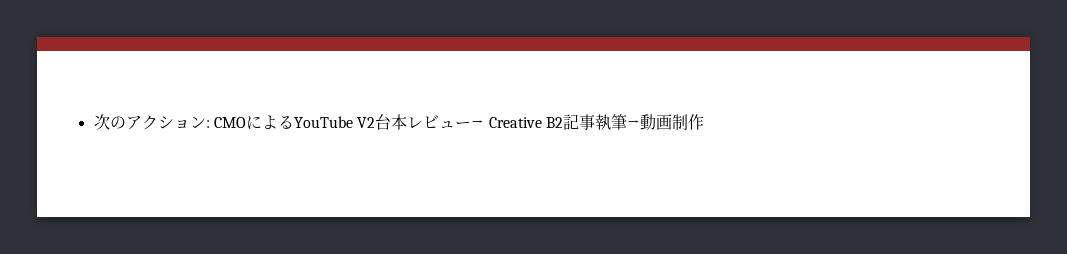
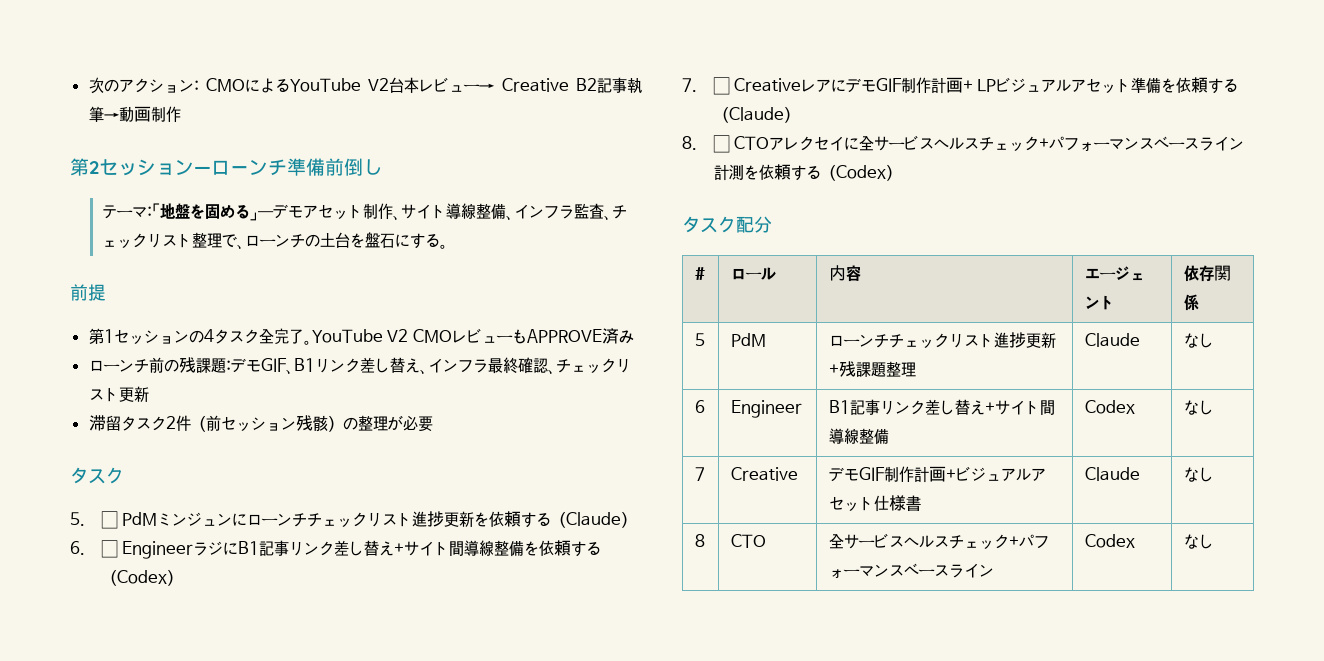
(704, 122) none -> [70,158,382,176] [102,203,628,221] [102,232,449,250] [70,284,106,301] [88,328,634,345] [88,357,631,375] [88,386,149,402] [88,415,433,432] [70,467,124,484] [70,511,636,529] [70,540,601,559] [102,569,183,586] [682,77,1239,95] [714,106,800,123] [682,135,1244,153] [714,164,902,181] [682,216,772,233] [694,267,705,280] [730,267,776,280] [828,265,861,282] [1084,266,1145,281] [1084,295,1115,310] [1183,265,1231,282] [1183,294,1199,311] [694,333,705,346] [730,333,766,347] [828,332,1056,348] [828,361,916,377] [1084,333,1140,347] [1183,333,1214,348] [694,400,705,413] [730,400,802,418] [828,399,1055,416] [828,428,889,445] [1084,400,1135,414] [1183,400,1214,415] [694,467,705,481] [730,467,798,481] [828,466,1046,483] [828,495,921,512] [1084,467,1140,481] [1183,467,1214,482] [694,534,705,547] [730,534,766,548] [828,533,1049,549] [828,563,994,578] [1084,534,1135,548] [1183,534,1214,549] // 第2セッション—ローンチ準備前倒し // テーマ:「地盤を固める」—デモアセット制作、サイト導線整備、インフラ監査、チェックリスト整理で、ローンチの土台を盤石にする。 // 前提 // 第1セッションの4タスク全完了。YouTube V2 CMOレビューもAPPROVE済み // ローンチ前の残課題:デモGIF、B1リンク差し替え、インフラ最終確認、チェックリスト更新 // 滞留タスク2件（前セッション残骸）の整理が必要 // タスク // 5. ☐ PdMミンジュンにローンチチェックリスト進捗更新を依頼する（Claude） // 6. ☐ EngineerラジにB1記事リンク差し替え+サイト間導線整備を依頼する（Codex） // 7. ☐ CreativeレアにデモGIF制作計画+ LPビジュアルアセット準備を依頼する（Claude） // 8. ☐ CTOアレクセイに全サービスヘルスチェック+パフォーマンスベースライン計測を依頼する（Codex） // タスク配分 // # | ロール | 内容 | エージェント | 依存関係 // 5 | PdM | ローンチチェックリスト進捗更新+残課題整理 | Claude | なし // 6 | Engineer | B1記事リンク差し替え+サイト間導線整備 | Codex | なし // 7 | Creative | デモGIF制作計画+ビジュアルアセット仕様書 | Claude | なし // 8 | CTO | 全サービスヘルスチェック+パフォーマンスベースライン | Codex | なし

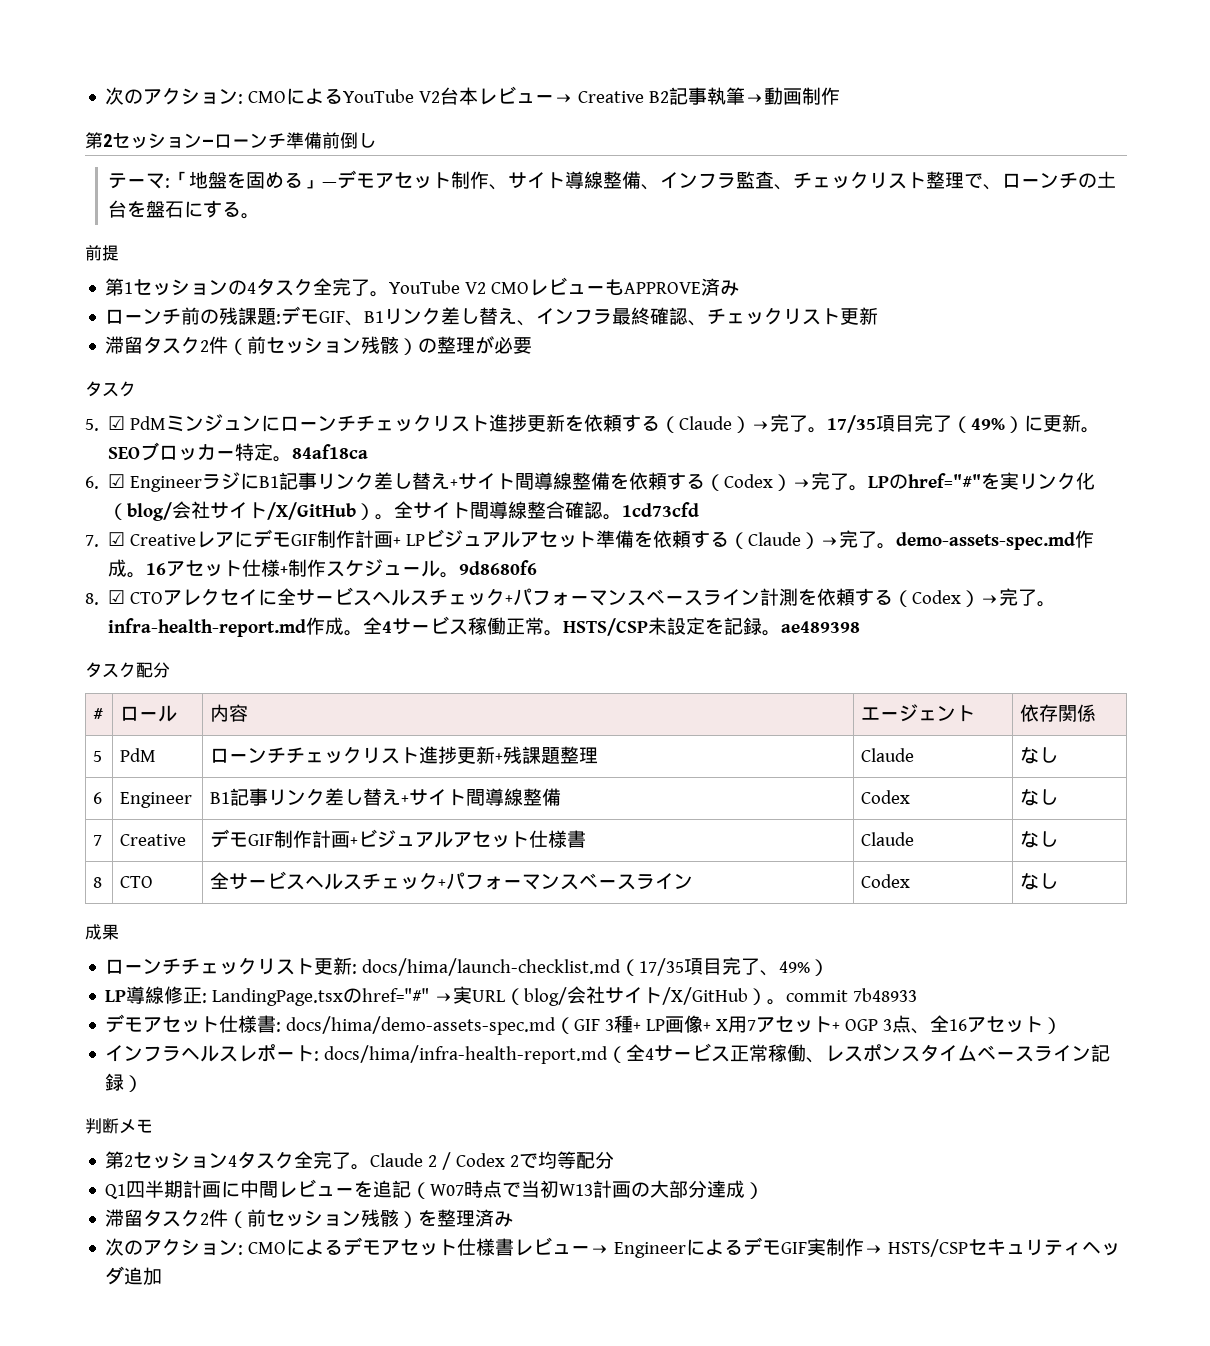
[101,511,119,529] ☐ -> [108,416,126,430] ☑
(636, 519) none -> [751,414,1101,433] [108,442,369,462] →完了。17/35項目完了（49%）に更新。SEOブロッカー特定。84af18ca
[101,540,119,558] ☐ -> [108,474,126,488] ☑
(183, 577) none -> [792,472,1096,491] [108,501,700,521] →完了。LPのhref="#"を実リンク化（blog/会社サイト/X/GitHub）。全サイト間導線整合確認。1cd73cfd
[713,77,731,95] ☐ -> [108,532,126,546] ☑
(800, 114) none -> [820,530,1095,550] [108,559,538,578] →完了。demo-assets-spec.md作成。16アセット仕様+制作スケジュール。9d8680f6
[713,135,731,153] ☐ -> [108,590,126,604] ☑
(902, 172) none -> [980,588,1057,607] [108,616,861,637] →完了。infra-health-report.md作成。全4サービス稼働正常。HSTS/CSP未設定を記録。ae489398
(1214, 541) none -> [85,924,119,940] [105,957,830,976] [105,986,918,1006] [105,1014,1063,1035] [105,1043,1111,1064] [105,1073,144,1092] [85,1118,153,1134] [105,1151,615,1170] [105,1179,765,1199] [105,1209,514,1228] [105,1237,1121,1258] [105,1266,163,1285] // 成果 // ローンチチェックリスト更新: docs/hima/launch-checklist.md（17/35項目完了、49%） // LP導線修正: LandingPage.tsxのhref="#" →実URL（blog/会社サイト/X/GitHub）。commit 7b48933 // デモアセット仕様書: docs/hima/demo-assets-spec.md（GIF 3種+ LP画像+ X用7アセット+ OGP 3点、全16アセット） // インフラヘルスレポート: docs/hima/infra-health-report.md（全4サービス正常稼働、レスポンスタイムベースライン記録） // 判断メモ // 第2セッション4タスク全完了。Claude 2 / Codex 2で均等配分 // Q1四半期計画に中間レビューを追記（W07時点で当初W13計画の大部分達成） // 滞留タスク2件（前セッション残骸）を整理済み // 次のアクション: CMOによるデモアセット仕様書レビュー→ EngineerによるデモGIF実制作→ HSTS/CSPセキュリティヘッダ追加

